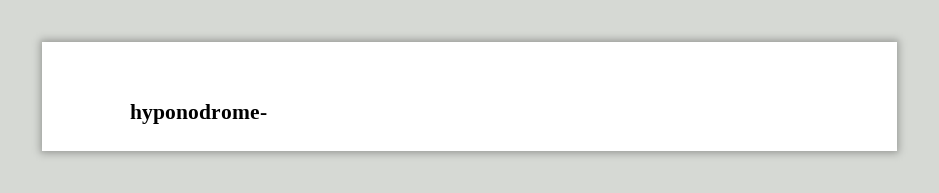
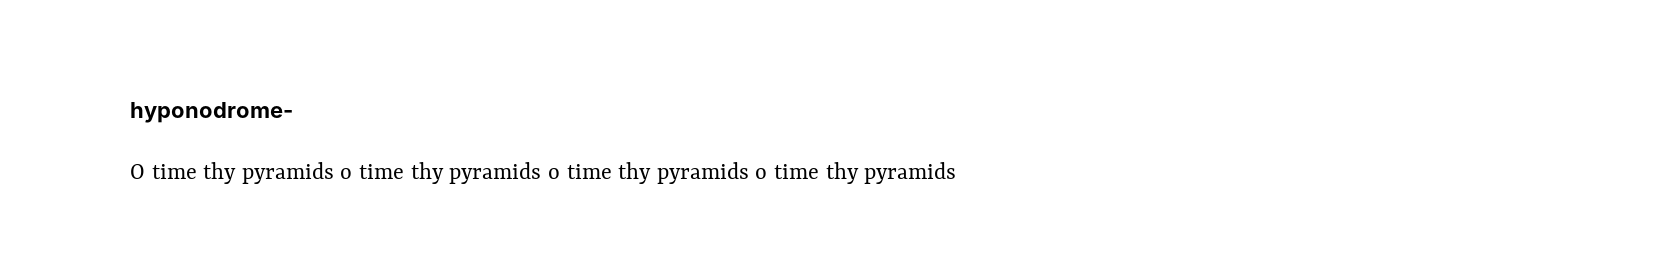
(267, 114) none -> [130,162,957,184] // O time thy pyramids o time thy pyramids o time thy pyramids o time thy pyramids

